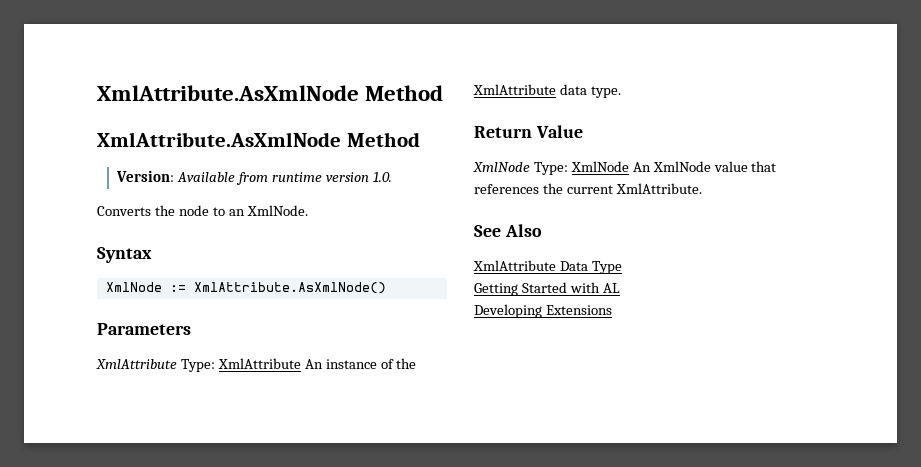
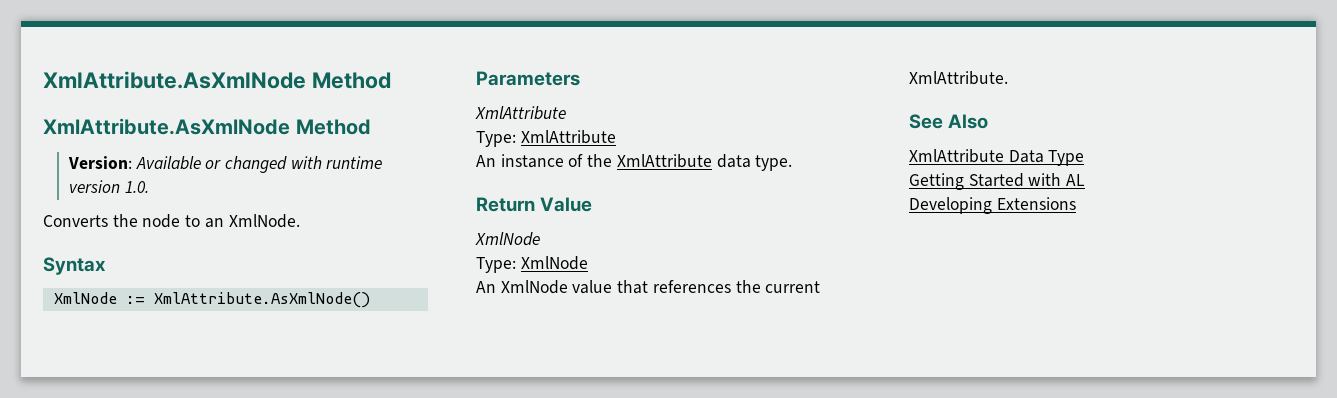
[236,172,269,185] from -> [205,156,322,173] or changed with
(177, 364) none -> (566, 113) //
(301, 363) none -> (616, 137) //
(530, 167) none -> (540, 239) //
(629, 166) none -> (588, 263) //

